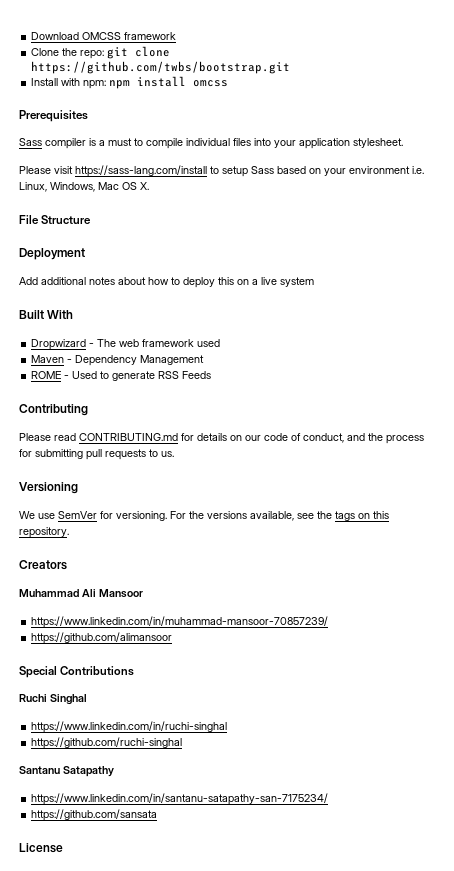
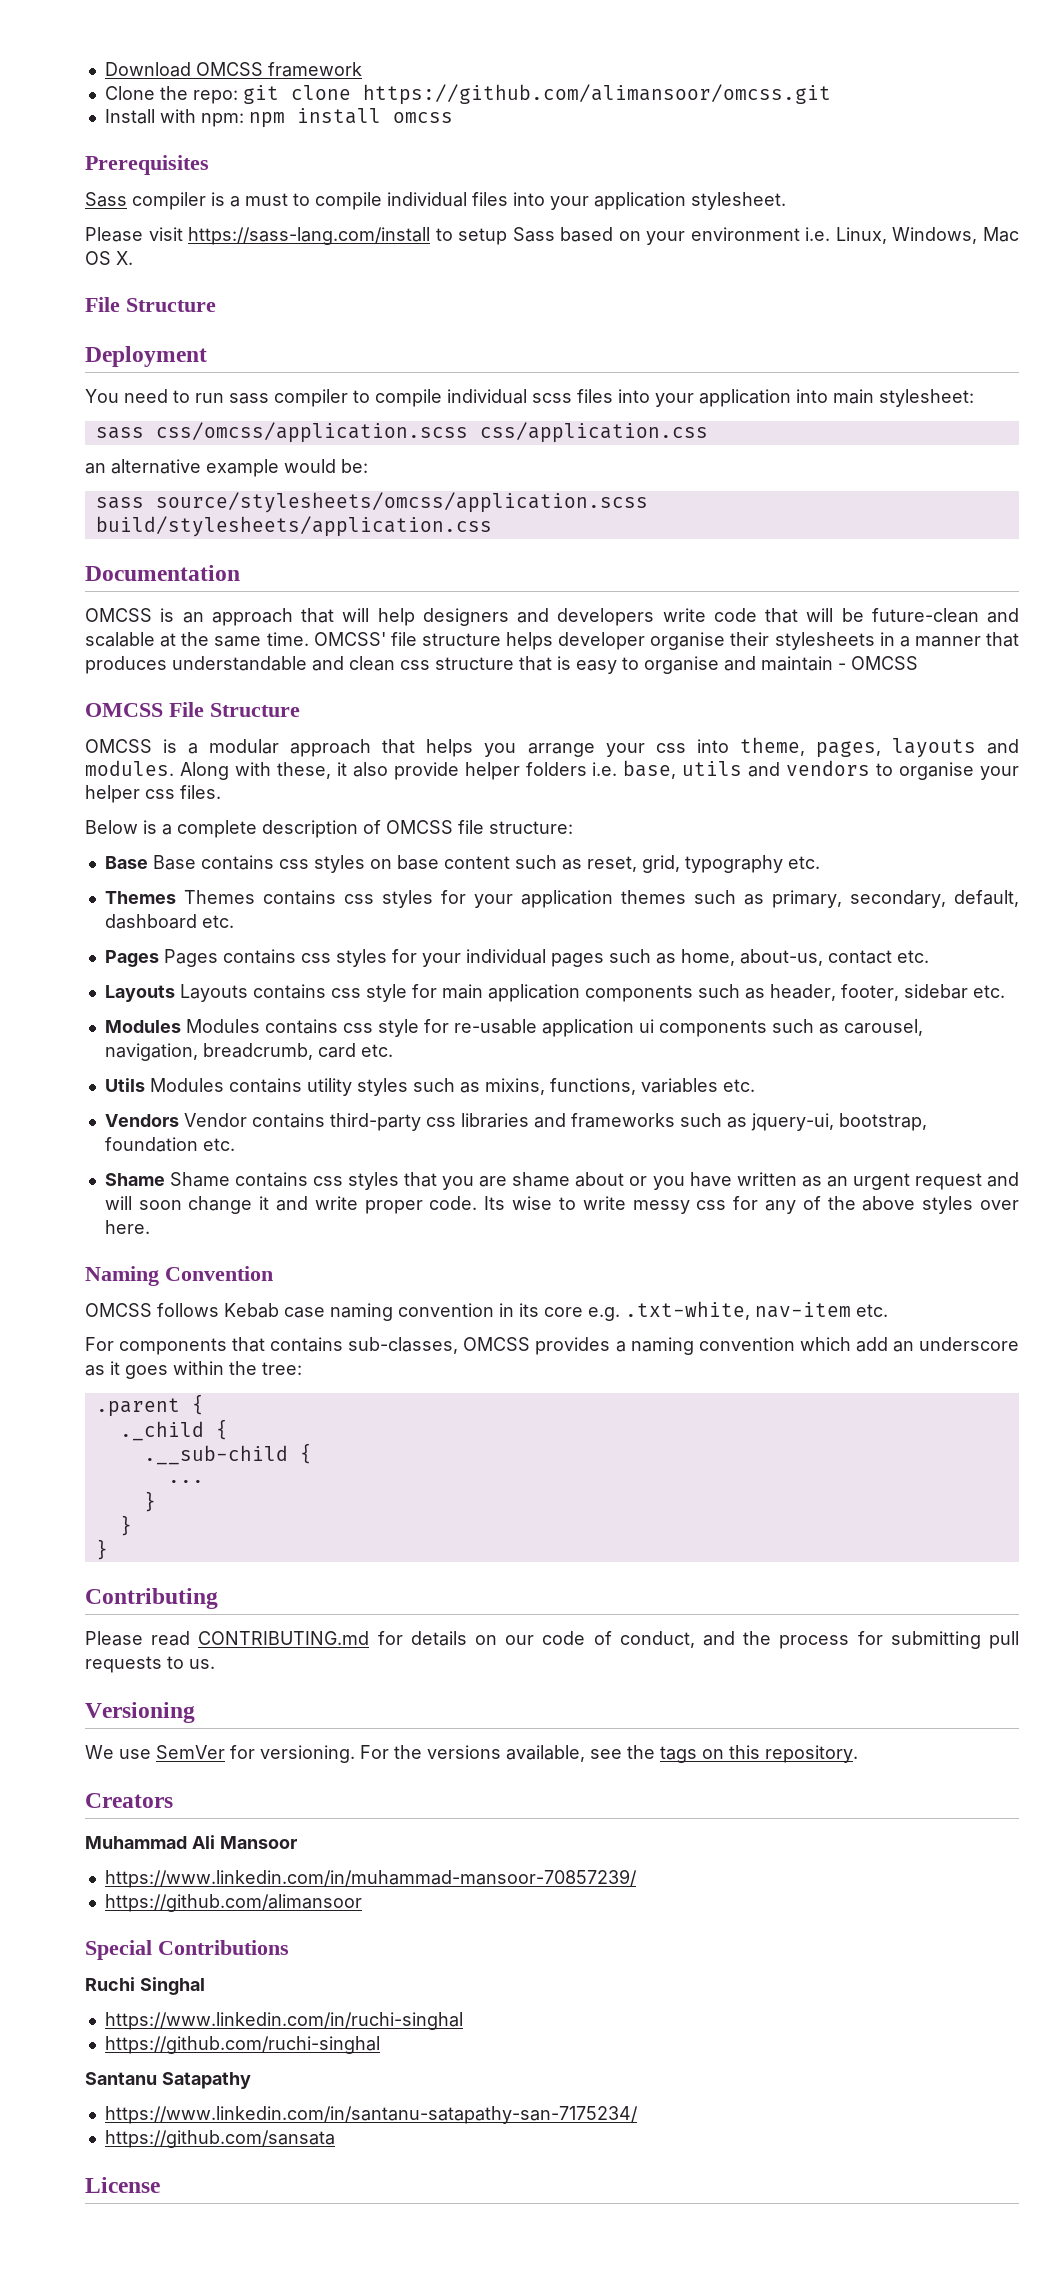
[31,61,291,74] https://github.com/twbs/bootstrap.git -> [362,84,831,105] https://github.com/alimansoor/omcss.git
[19,277,314,288] [19,310,74,319] [31,339,221,350] [31,355,205,366] [31,371,212,381] Add additional notes about how to deploy this on a live system // Built With // Dropwizard - The web framework used // Maven - Dependency Management // ROME - Used to generate RSS Feeds -> [85,389,974,407] [95,422,708,443] [85,459,368,477] [95,492,648,513] [95,516,492,537] [85,565,240,581] [85,608,1019,626] [85,632,1019,650] [85,656,918,674] [85,702,300,717] [85,737,1020,758] [85,760,1019,780] [85,785,221,803] [85,820,573,838] [104,855,820,873] [104,890,1019,908] [104,914,234,929] [104,949,929,967] [104,984,1005,1002] [104,1019,923,1037] [104,1043,393,1061] [104,1078,755,1096] [104,1113,927,1131] [104,1137,235,1152] [104,1172,1020,1190] [104,1196,1019,1214] [104,1220,150,1234] [85,1266,273,1286] [85,1301,888,1321] [85,1337,1020,1355] [85,1361,302,1379] [95,1394,204,1417] [119,1419,228,1441] [143,1443,312,1465] [167,1480,204,1483] [143,1491,156,1512] [119,1515,132,1536] [95,1539,108,1560] You need to run sass compiler to compile individual scss files into your application into main stylesheet: // sass css/omcss/application.scss css/application.css // an alternative example would be: // sass source/stylesheets/omcss/application.scss build/stylesheets/application.css // Documentation // OMCSS is an approach that will help designers and developers write code that will be future-clean and scalable at the same time. OMCSS' file structure helps developer organise their stylesheets in a manner that produces understandable and clean css structure that is easy to organise and maintain - OMCSS // OMCSS File Structure // OMCSS is a modular approach that helps you arrange your css into theme, pages, layouts and modules. Along with these, it also provide helper folders i.e. base, utils and vendors to organise your helper css files. // Below is a complete description of OMCSS file structure: // Base Base contains css styles on base content such as reset, grid, typography etc. // Themes Themes contains css styles for your application themes such as primary, secondary, default, dashboard etc. // Pages Pages contains css styles for your individual pages such as home, about-us, contact etc. // Layouts Layouts contains css style for main application components such as header, footer, sidebar etc. // Modules Modules contains css style for re-usable application ui components such as carousel, navigation, breadcrumb, card etc. // Utils Modules contains utility styles such as mixins, functions, variables etc. // Vendors Vendor contains third-party css libraries and frameworks such as jquery-ui, bootstrap, foundation etc. // Shame Shame contains css styles that you are shame about or you have written as an urgent request and will soon change it and write proper code. Its wise to write messy css for any of the above styles over here. // Naming Convention // OMCSS follows Kebab case naming convention in its core e.g. .txt-white, nav-item etc. // For components that contains sub-classes, OMCSS provides a naming convention which add an underscore as it goes within the tree: // .parent { // ._child { // .__sub-child { // ... // } // } // }

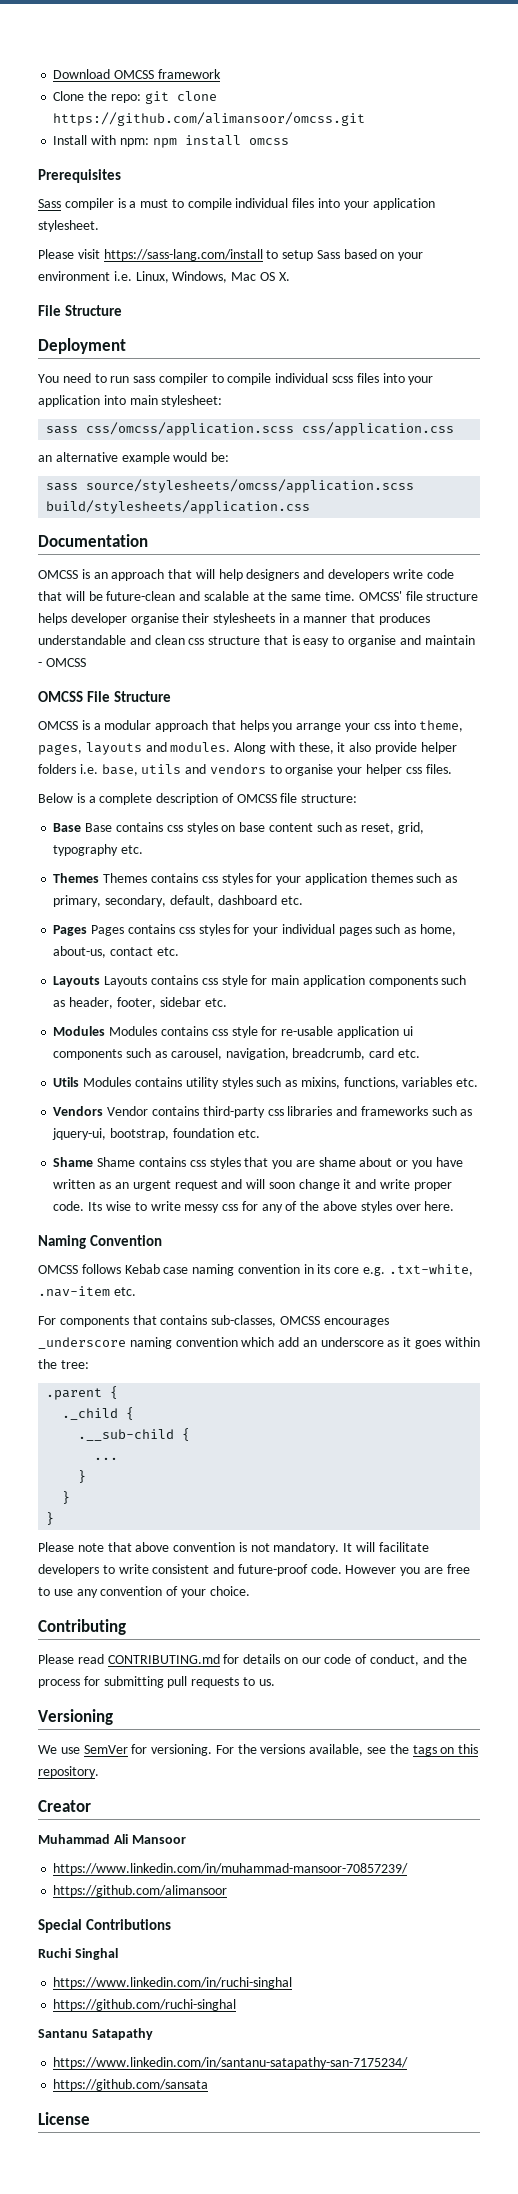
[755,1302,851,1318] nav-item -> [38,1286,110,1297] .nav-item
[535,1337,626,1355] provides a -> [323,1318,389,1327] [38,1337,126,1349] encourages _underscore
(108, 1549) none -> [38,1542,429,1554] [38,1564,470,1576] [38,1586,250,1598] // Please note that above convention is not mandatory. It will facilitate developers to write consistent and future-proof code. However you are free to use any convention of your choice.
[85,1793,173,1808] Creators -> [38,1800,91,1812] Creator

